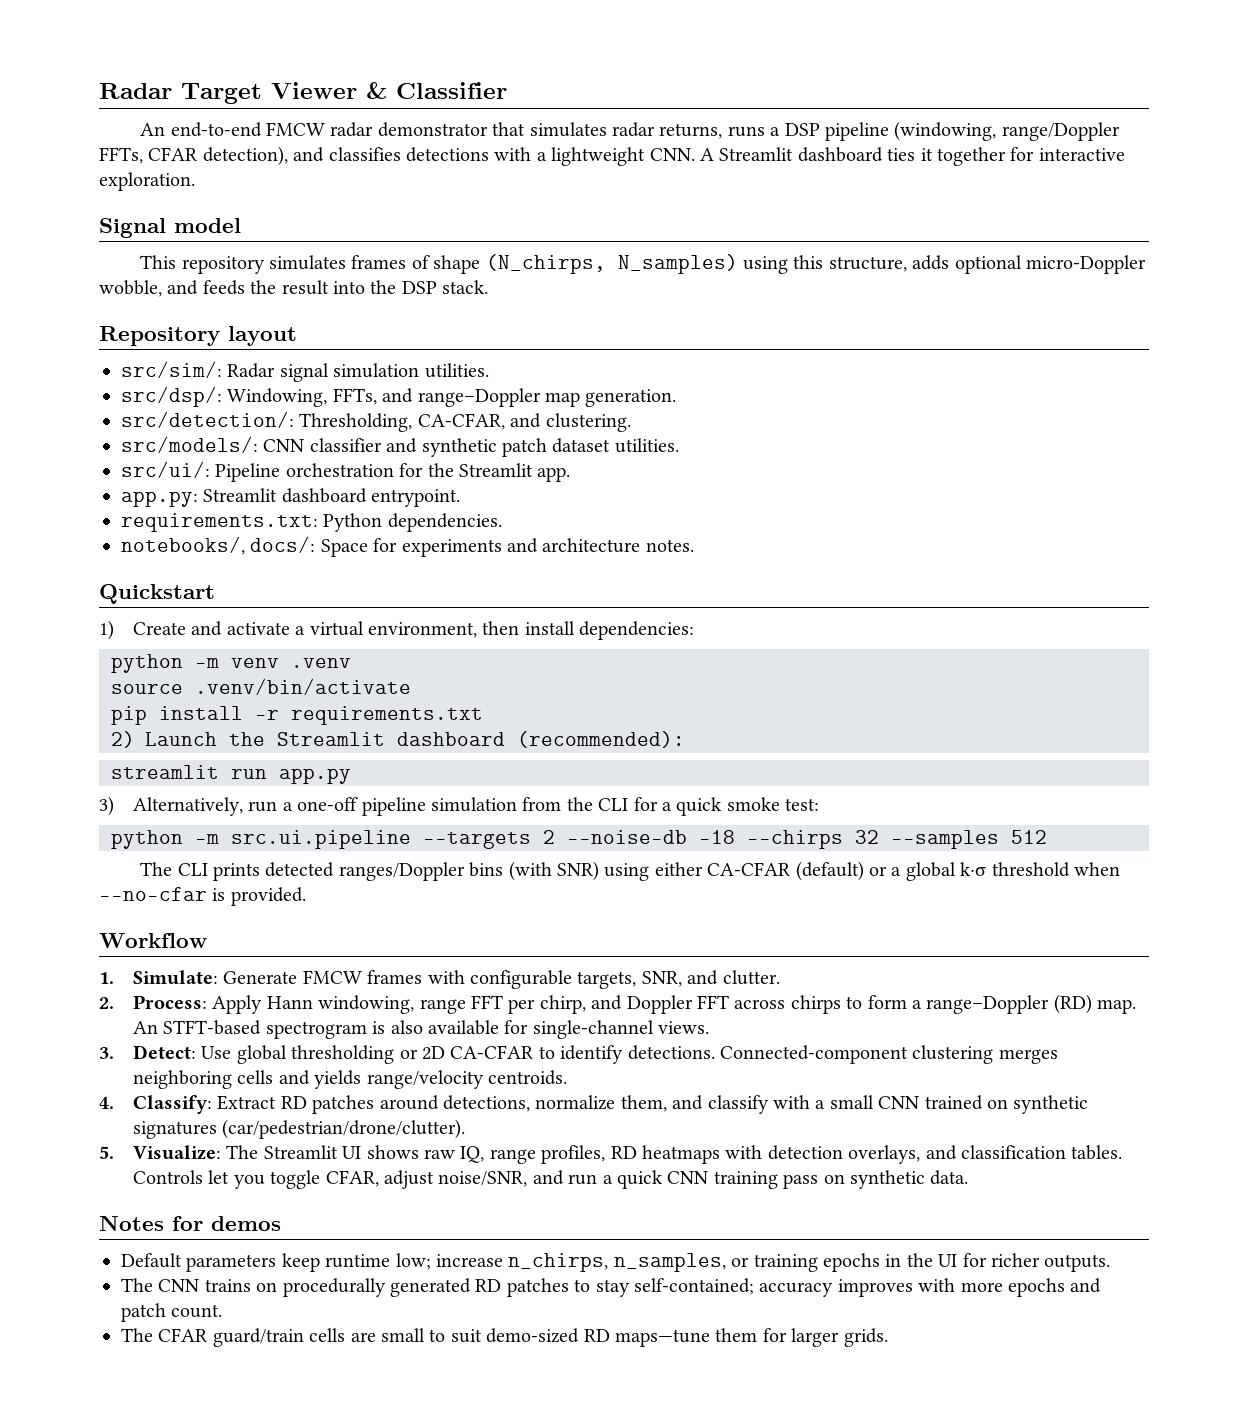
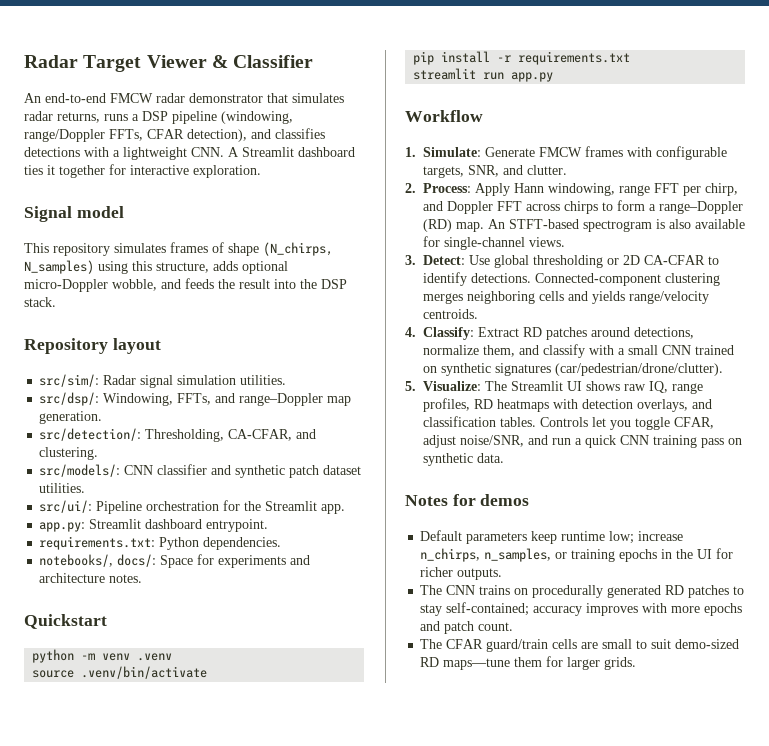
[99,620,695,640] // 1) Create and activate a virtual environment, then install dependencies: -> (107, 621) none
[111,731,686,748] [111,765,351,784] [99,796,820,816] [111,830,1047,849] [140,861,1121,881] [99,887,306,906] 2) Launch the Streamlit dashboard (recommended): // streamlit run app.py // 3) Alternatively, run a one-off pipeline simulation from the CLI for a quick smoke test: // python -m src.ui.pipeline --targets 2 --noise-db -18 --chirps 32 --samples 512 // The CLI prints detected ranges/Doppler bins (with SNR) using either CA-CFAR (default) or a global k·σ threshold when --no-cfar is provided. -> [413,68,554,82] streamlit run app.py

